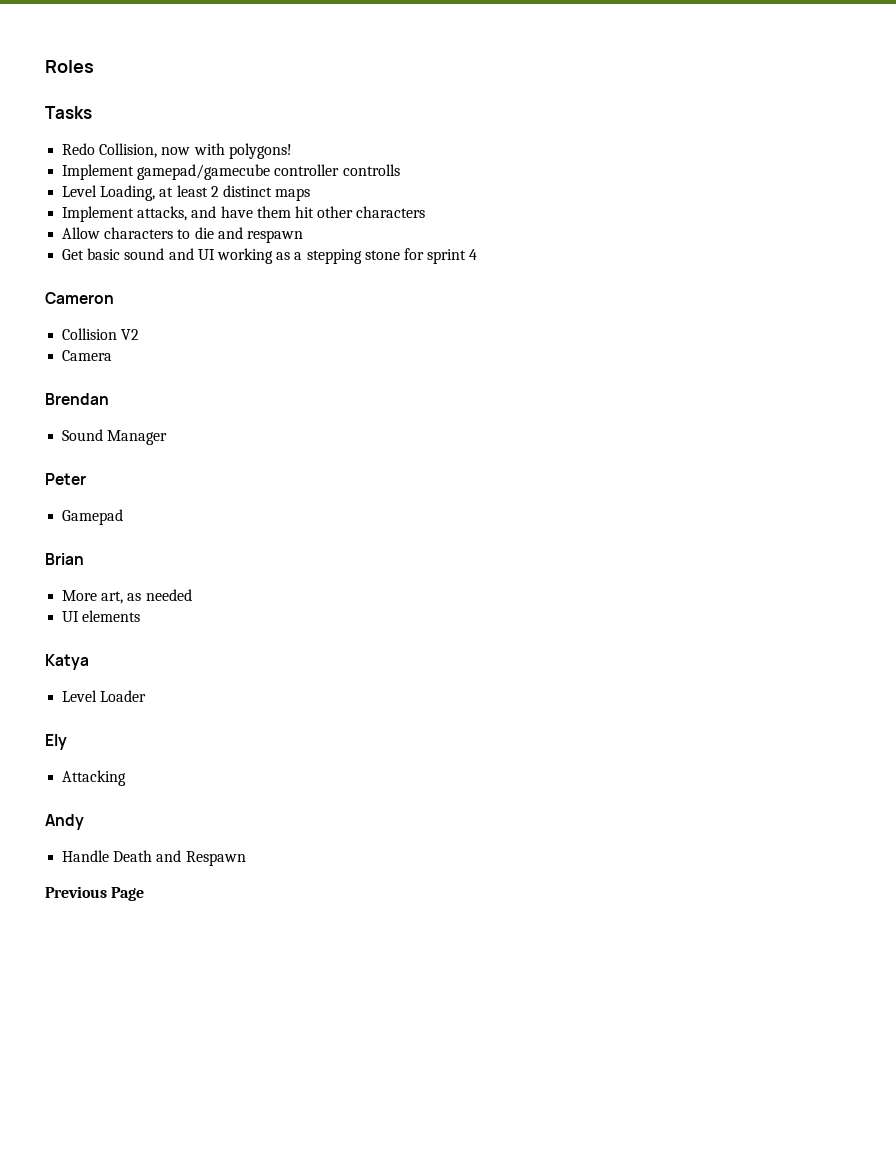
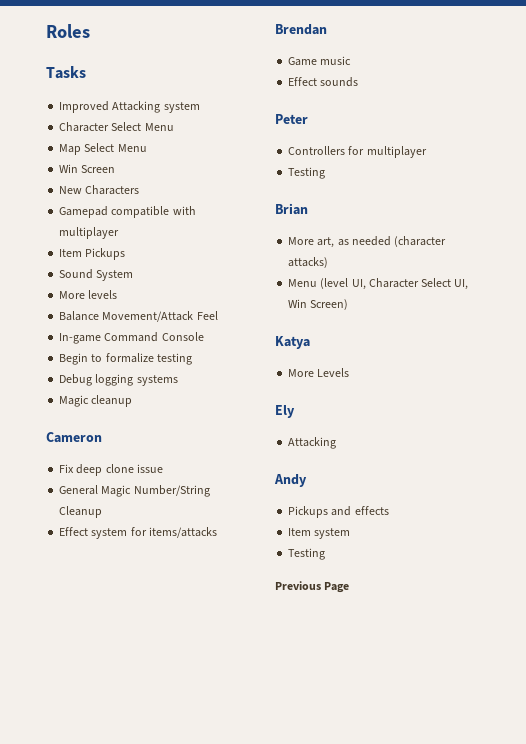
[62,143,292,159] [62,164,400,180] [62,185,311,201] [62,206,426,222] [62,227,303,243] [62,248,478,264] [45,292,114,304] [62,328,140,340] [62,350,113,361] [45,393,109,405] [62,429,168,445] [45,473,86,485] [62,509,124,525] Redo Collision, now with polygons! // Implement gamepad/gamecube controller controlls // Level Loading, at least 2 distinct maps // Implement attacks, and have them hit other characters // Allow characters to die and respawn // Get basic sound and UI working as a stepping stone for sprint 4 // Cameron // Collision V2 // Camera // Brendan // Sound Manager // Peter // Gamepad -> [59,101,200,113] [59,122,174,132] [59,143,147,155] [59,164,116,173] [59,185,140,195] [59,206,196,218] [59,227,120,239] [59,248,126,260] [59,269,134,281] [59,290,118,299] [59,311,218,322] [59,332,204,344] [59,353,192,365] [59,374,178,386] [59,395,133,407] [46,432,102,443] [59,464,163,476] [59,485,210,497] [59,506,103,518] [59,527,217,539] [275,24,327,35] [288,56,352,66] [288,77,359,87] [275,114,308,124] [288,146,427,158] [288,167,326,179] Improved Attacking system // Character Select Menu // Map Select Menu // Win Screen // New Characters // Gamepad compatible with multiplayer // Item Pickups // Sound System // More levels // Balance Movement/Attack Feel // In-game Command Console // Begin to formalize testing // Debug logging systems // Magic cleanup // Cameron // Fix deep clone issue // General Magic Number/String Cleanup // Effect system for items/attacks // Brendan // Game music // Effect sounds // Peter // Controllers for multiplayer // Testing
[62,610,141,622] // UI elements -> [394,236,447,247] [288,257,329,268] [288,278,469,290] [288,299,349,310] (character attacks) // Menu (level UI, Character Select UI, Win Screen)
[62,690,147,702] Level Loader -> [288,368,350,377] More Levels
[62,850,246,866] Handle Death and Respawn -> [288,506,389,518] [288,528,351,539] [288,548,326,560] Pickups and effects // Item system // Testing

